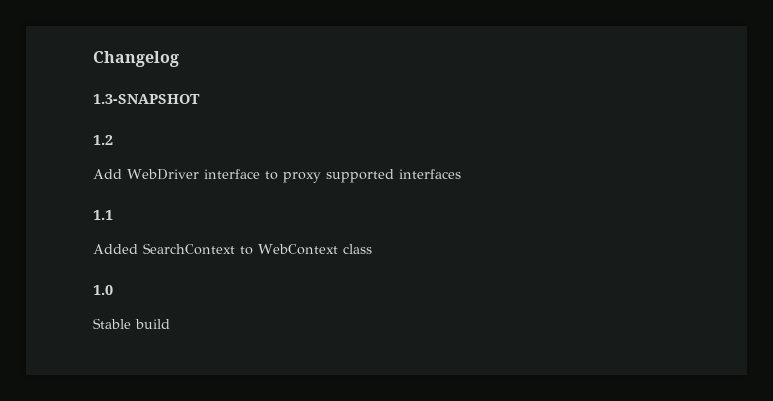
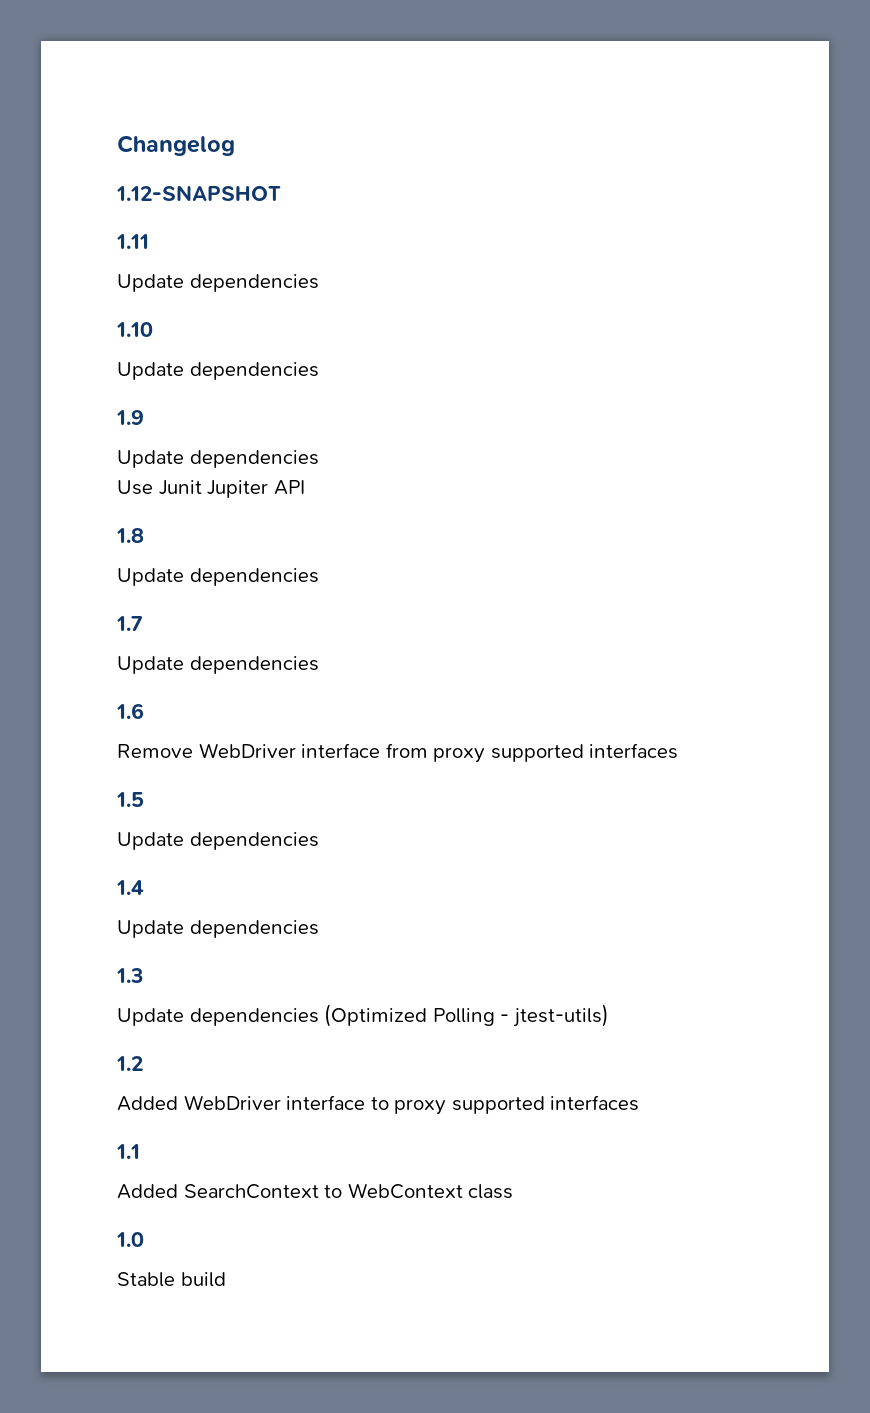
[93,94,200,104] 1.3-SNAPSHOT -> [116,185,281,201] [116,234,149,249] [117,274,319,292] [116,322,153,337] [117,362,319,380] [116,410,144,425] [117,450,319,468] [117,480,305,498] [116,528,144,543] [117,568,319,586] [116,616,143,631] [117,656,319,674] [116,703,144,719] [117,743,679,763] [116,792,144,807] [117,832,319,850] [116,880,144,895] [117,920,319,938] [116,968,144,983] [117,1004,609,1027] 1.12-SNAPSHOT // 1.11 // Update dependencies // 1.10 // Update dependencies // 1.9 // Update dependencies // Use Junit Jupiter API // 1.8 // Update dependencies // 1.7 // Update dependencies // 1.6 // Remove WebDriver interface from proxy supported interfaces // 1.5 // Update dependencies // 1.4 // Update dependencies // 1.3 // Update dependencies (Optimized Polling - jtest-utils)
[93,169,122,179] Add -> [117,1096,178,1111] Added

